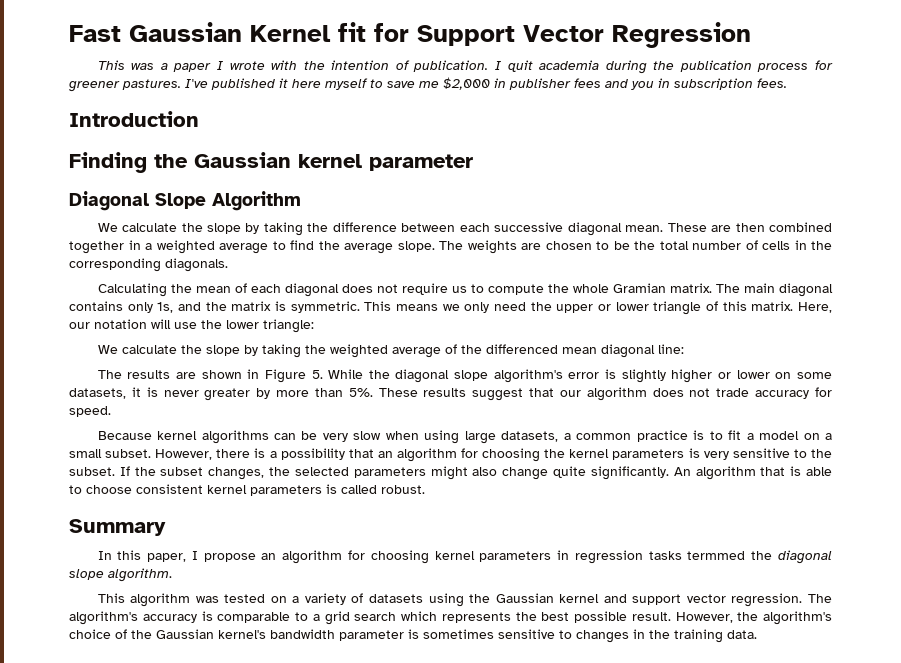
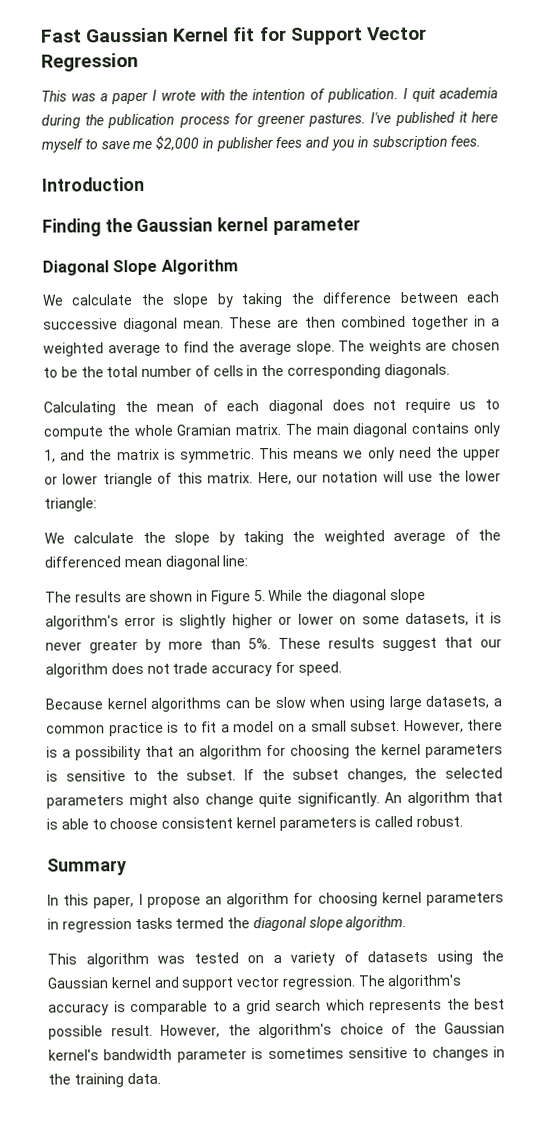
[157,302,174,313] 1s, -> [44,449,56,463] 1,
[322,433,348,442] very -> (271, 703) none
[703,451,729,460] very -> (58, 776) none
[687,551,746,560] termmed -> [175,917,225,929] termed

